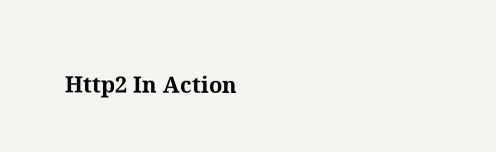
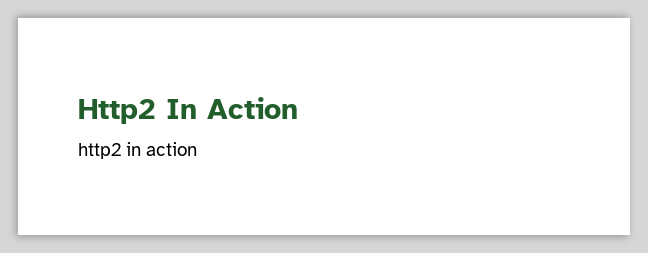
(238, 84) none -> [78,142,198,159] // http2 in action

